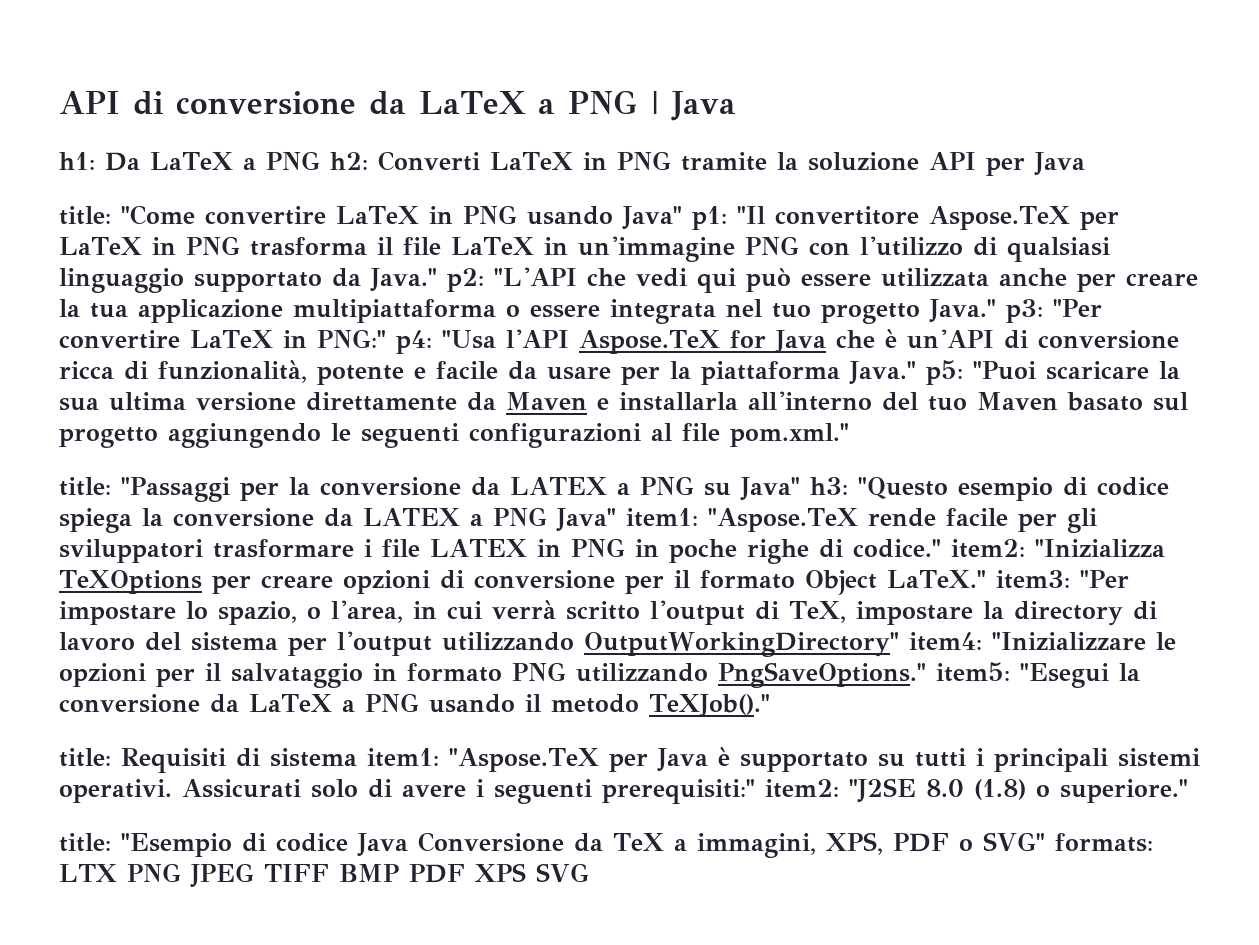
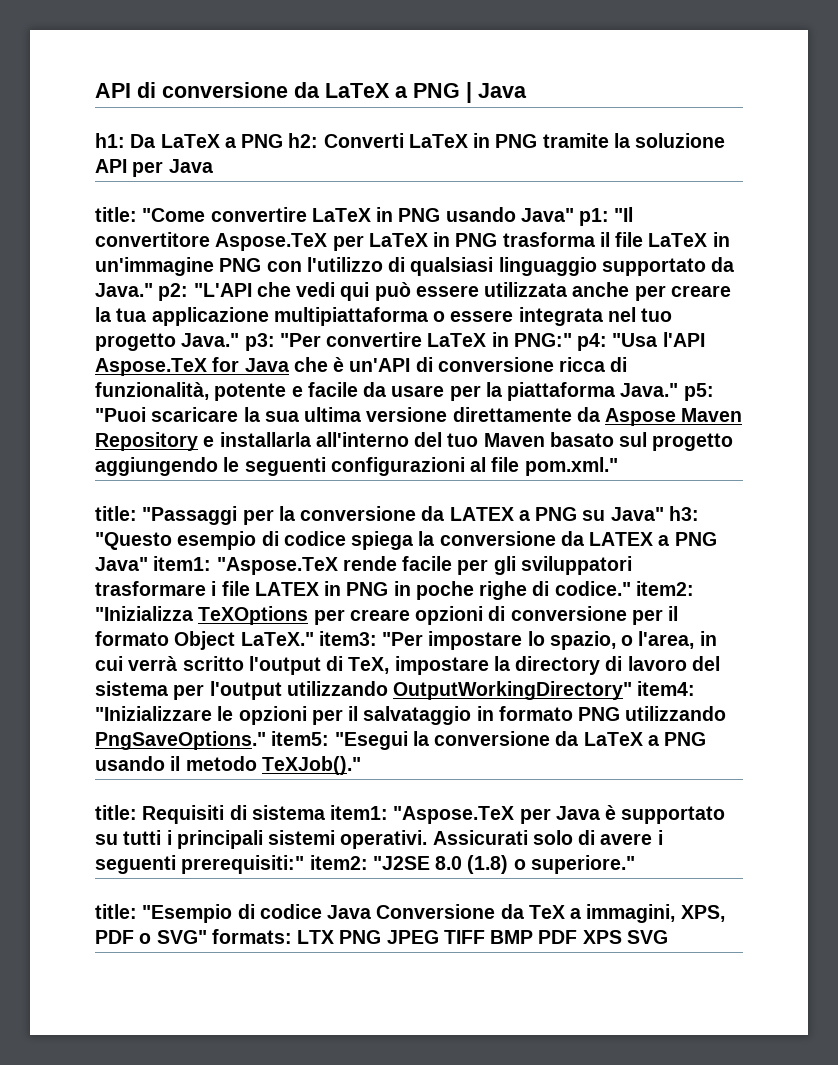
[506,392,587,410] Maven -> [605,408,743,426] [95,432,198,451] Aspose Maven Repository

